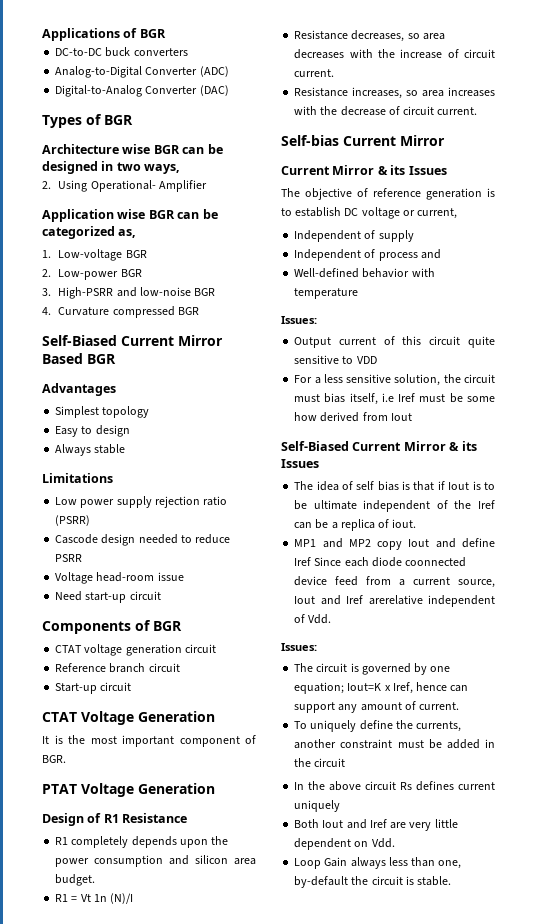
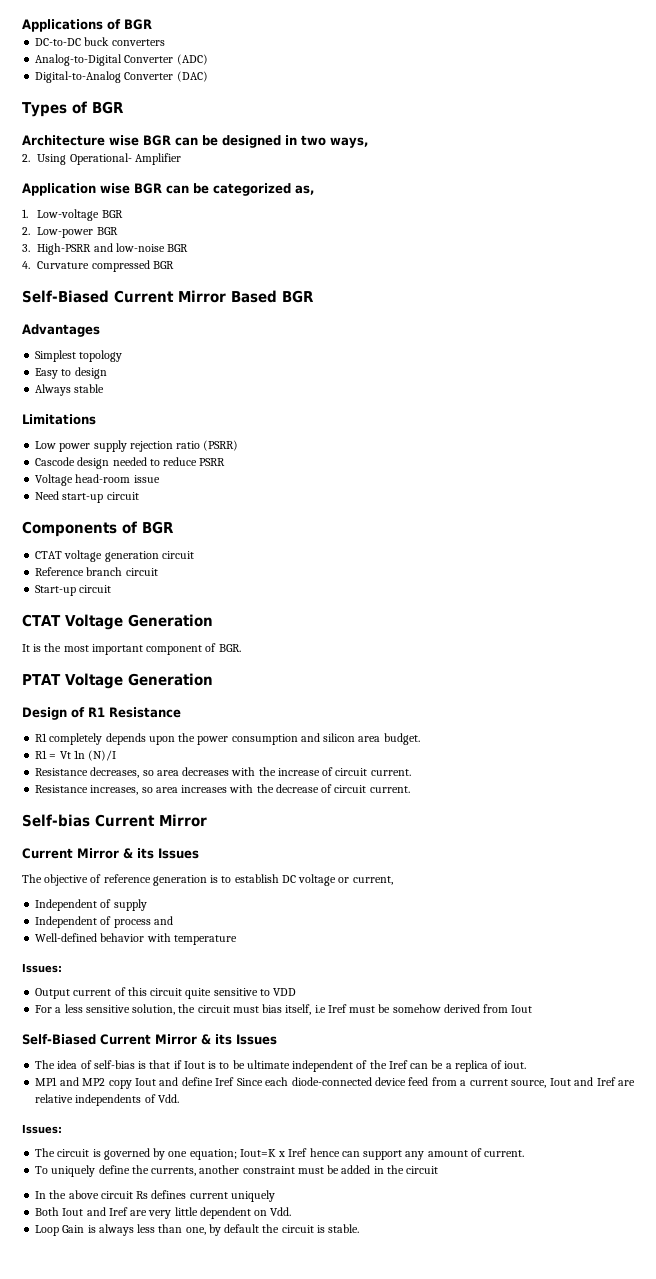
[467,396,495,402] [294,412,318,421] some how -> [392,1004,441,1013] somehow
[356,481,399,491] self bias -> [93,1060,135,1069] self-bias
[371,557,467,567] diode coonnected -> [291,1077,372,1086] diode-connected
[368,595,495,607] arerelative independent -> [617,1080,635,1086] [35,1094,142,1106] are relative independents
[392,682,413,694] Iref, -> [288,1148,308,1157] Iref
(348, 862) none -> [87,1225,96,1233] is
[294,876,349,888] by-default -> [208,1224,260,1236] by default

